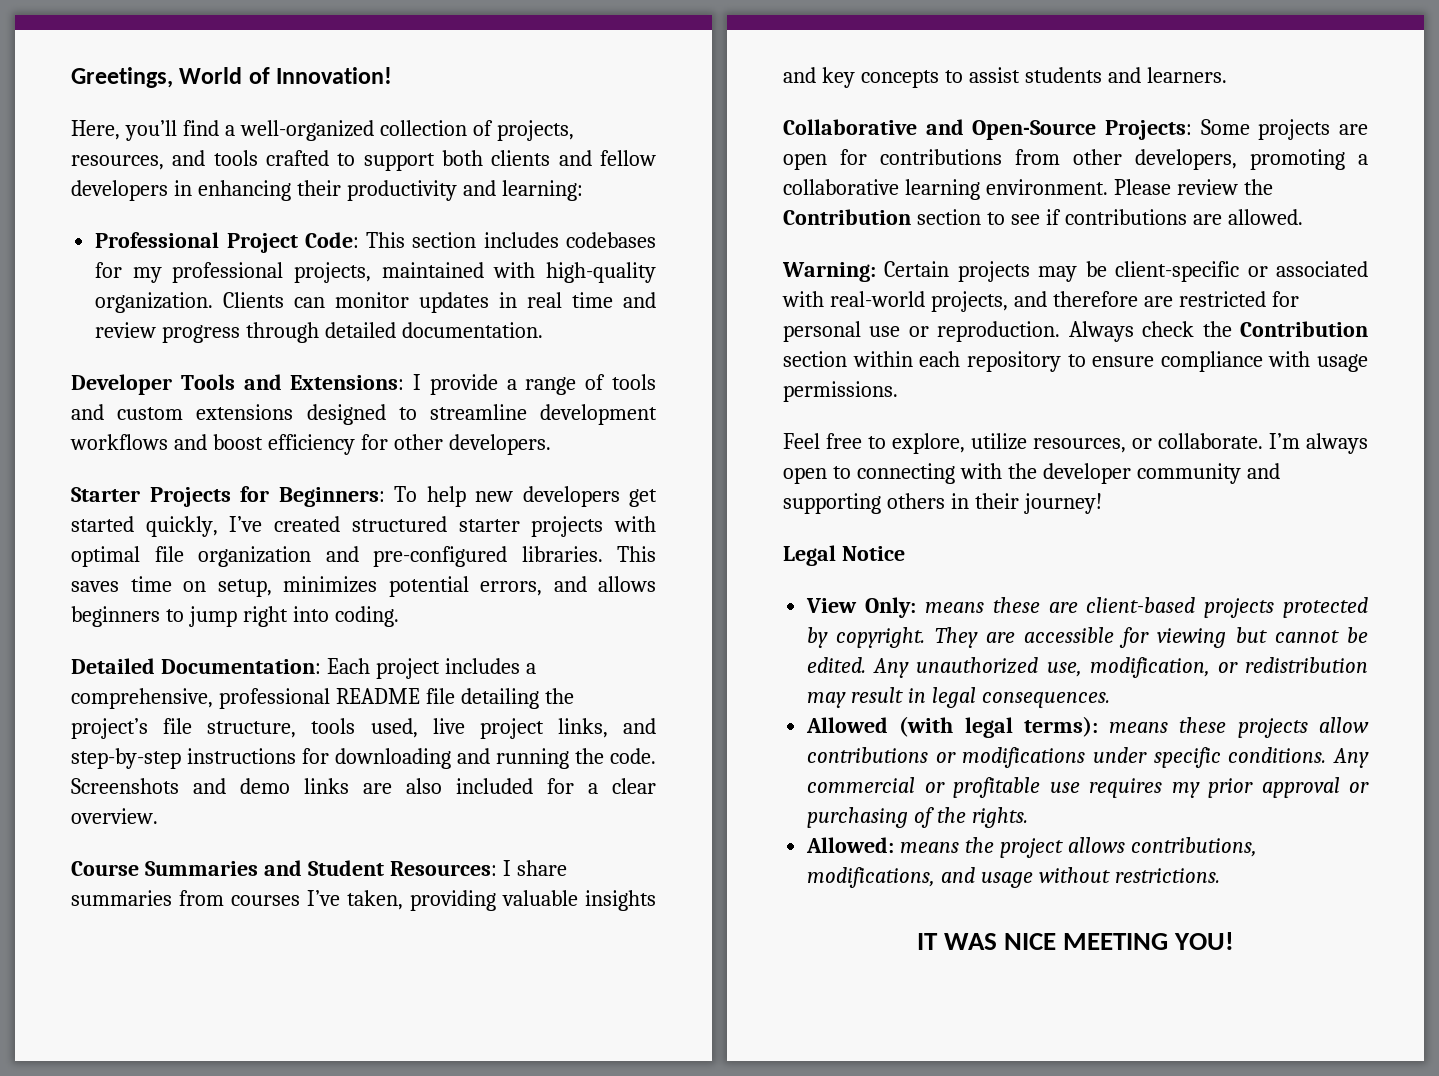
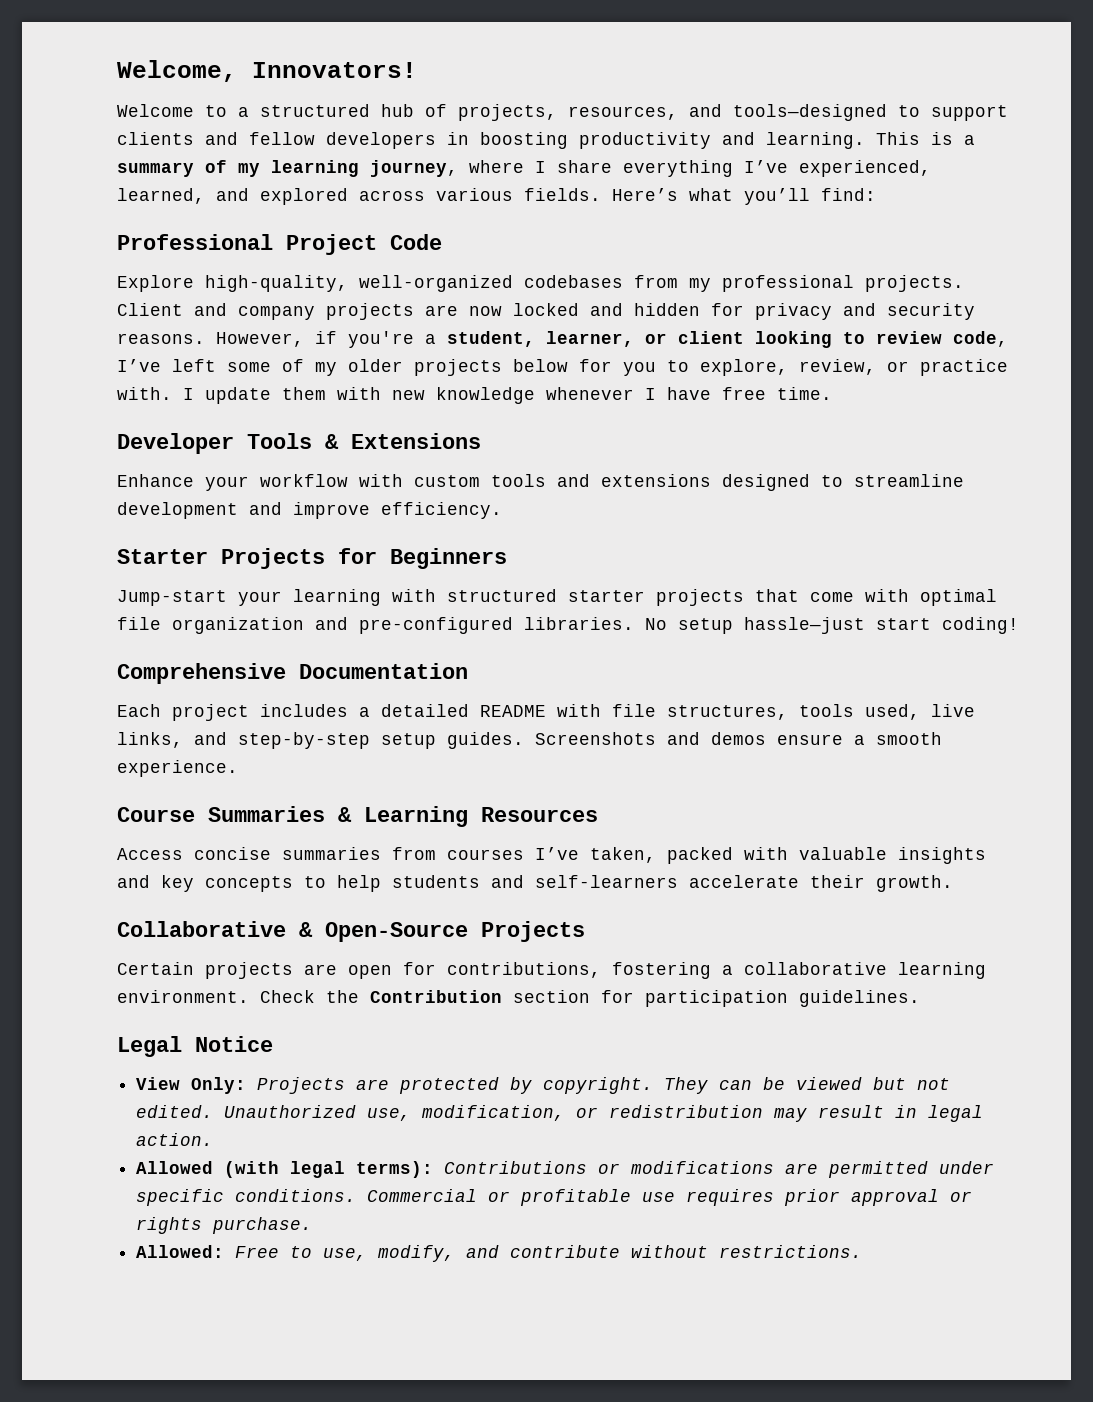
[71,67,393,88] [71,120,467,141] Greetings, World of Innovation! // Here, you’ll find a well-organized collection -> [117,60,417,82] [117,104,414,117] Welcome, Innovators! // Welcome to a structured hub
[213,150,329,166] tools crafted -> [733,104,887,121] tools—designed
[441,150,483,166] both -> (1008, 113) none
[197,180,583,201] [95,232,656,253] [95,262,656,283] [95,292,657,313] [95,322,543,343] [71,374,606,395] enhancing their productivity and learning: // Professional Project Code: This section includes codebases for my professional projects, maintained with high-quality organization. Clients can monitor updates in real time and review progress through detailed documentation. // Developer Tools and Extensions: I provide a range of -> [480,132,975,149] [117,160,931,177] [117,188,876,205] [117,234,442,255] [117,275,964,292] [117,303,975,320] [117,331,1008,348] [117,359,1008,376] [117,387,832,404] [117,433,481,454] [117,474,480,491] boosting productivity and learning. This is a summary of my learning journey, where I share everything I’ve experienced, learned, and explored across various fields. Here’s what you’ll find: // Professional Project Code // Explore high-quality, well-organized codebases from my professional projects. Client and company projects are now locked and hidden for privacy and security reasons. However, if you're a student, learner, or client looking to review code, I’ve left some of my older projects below for you to explore, review, or practice with. I update them with new knowledge whenever I have free time. // Developer Tools & Extensions // Enhance your workflow with custom
[117,407,184,420] custom -> (590, 480) none
[70,434,551,455] [71,486,657,507] [71,516,341,537] workflows and boost efficiency for other developers. // Starter Projects for Beginners: To help new developers get started quickly, I’ve created -> [249,502,502,519] [117,548,507,569] [117,589,436,606] and improve efficiency. // Starter Projects for Beginners // Jump-start your learning with
(604, 526) none -> [755,589,854,602] that come
[617,546,656,562] [71,576,656,597] [71,606,399,627] [71,658,536,679] [71,688,574,709] [71,718,297,739] This saves time on setup, minimizes potential errors, and allows beginners to jump right into coding. // Detailed Documentation: Each project includes a comprehensive, professional README file detailing the project’s file structure, -> [645,617,1019,634] [117,663,468,684] [117,704,788,721] No setup hassle—just start coding! // Comprehensive Documentation // Each project includes a detailed README with file structures,
[479,718,544,739] project -> (975, 710) none
[187,748,656,769] [71,778,656,794] [71,808,158,824] [71,860,567,876] instructions for downloading and running the code. Screenshots and demo links are also included for a clear overview. // Course Summaries and Student Resources: I share -> [381,732,942,749] [117,760,238,777] [117,806,598,827] [117,847,271,860] setup guides. Screenshots and demos ensure a smooth experience. // Course Summaries & Learning Resources // Access concise
[410,890,496,911] providing -> [667,847,788,864] packed with
[968,67,1020,83] assist -> [337,875,381,892] help
[1146,67,1227,83] [783,119,1368,140] [783,149,1345,170] learners. // Collaborative and Open-Source Projects: Some projects are open for contributions from other developers, promoting -> [535,875,953,892] [117,921,585,942] [117,962,711,979] self-learners accelerate their growth. // Collaborative & Open-Source Projects // Certain projects are open for contributions, fostering
[1113,179,1273,195] [783,209,1303,225] [782,261,1368,282] [782,291,1299,312] [783,321,1368,342] [783,351,1368,372] [783,381,898,402] [783,433,1368,454] [783,463,1280,484] [783,493,1102,514] [783,545,905,566] [806,597,1368,618] [807,627,1368,648] [807,657,1039,678] Please review the Contribution section to see if contributions are allowed. // Warning: Certain projects may be client-specific or associated with real-world projects, and therefore are restricted for personal use or reproduction. Always check the Contribution section within each repository to ensure compliance with usage permissions. // Feel free to explore, utilize resources, or collaborate. I’m always open to connecting with the developer community and supporting others in their journey! // Legal Notice // View Only: means these are client-based projects protected by copyright. They are accessible for viewing but cannot be edited. Any unauthorized -> [260,990,920,1007] [117,1036,273,1057] [136,1077,951,1094] [136,1105,357,1118] Check the Contribution section for participation guidelines. // Legal Notice // View Only: Projects are protected by copyright. They can be viewed but not edited. Unauthorized
[981,692,1110,708] consequences. -> [136,1133,214,1146] action.
[1109,717,1369,738] [807,747,1086,768] means these projects allow contributions or modifications -> [444,1161,929,1178] Contributions or modifications are permitted
[1333,748,1369,768] [807,777,916,793] Any commercial -> [367,1189,478,1202] Commercial
[1171,782,1200,798] my -> (775, 1197) none
[807,807,1029,828] [806,837,1257,858] [807,867,1220,888] [916,932,1235,950] purchasing of the rights. // Allowed: means the project allows contributions, modifications, and usage without restrictions. // IT WAS NICE MEETING YOU! -> [136,1217,313,1234] [136,1245,863,1262] rights purchase. // Allowed: Free to use, modify, and contribute without restrictions.

